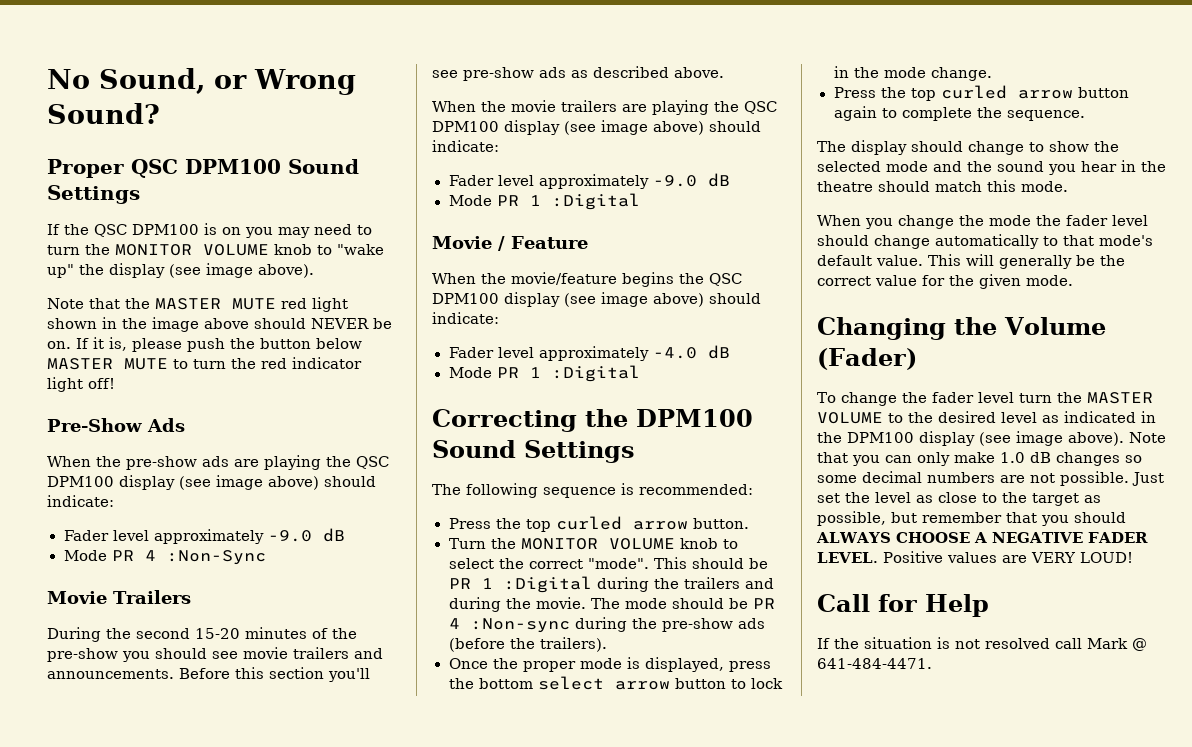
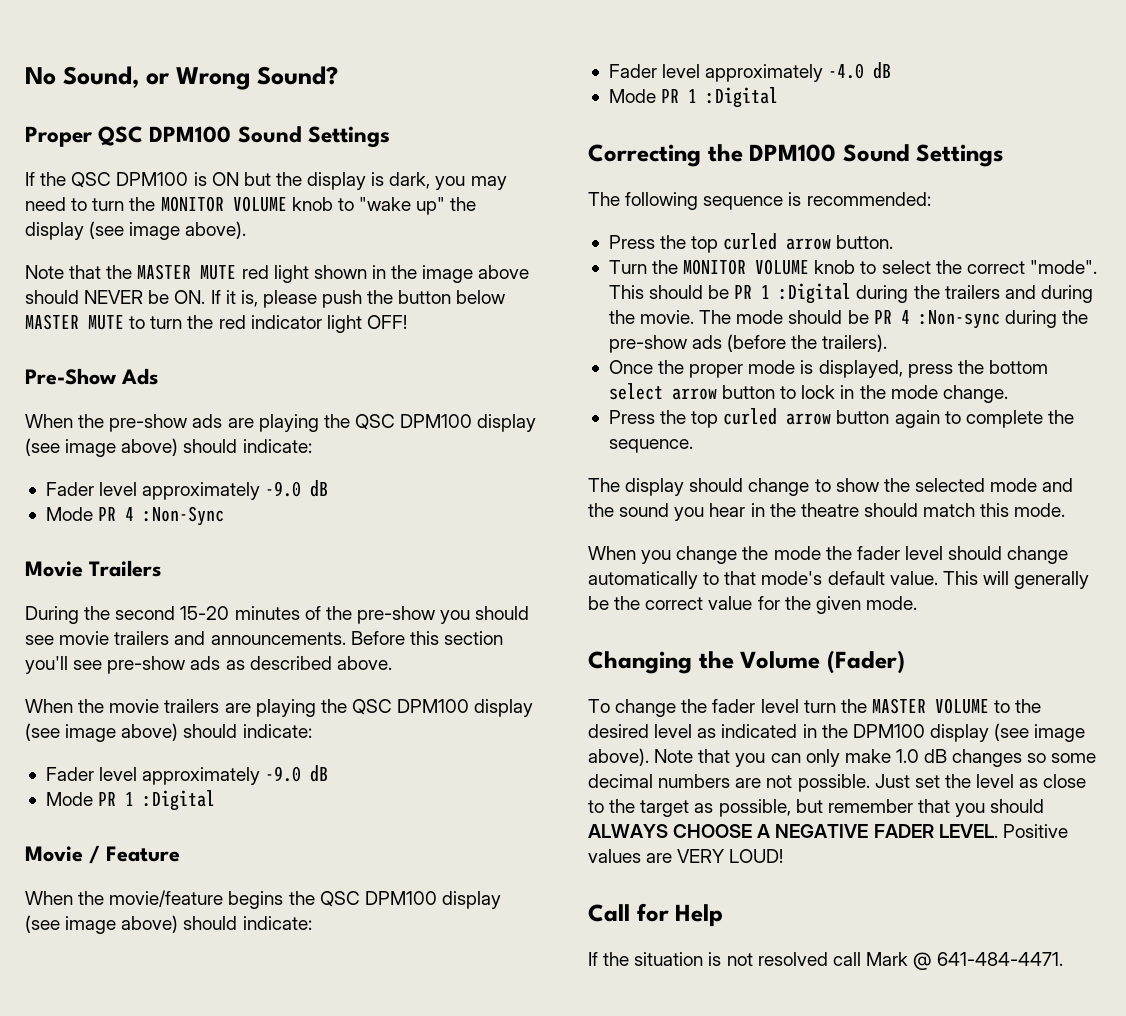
[222,227,241,235] on -> [211,172,431,190] ON but the display is dark,
[47,341,71,349] on. -> [174,290,206,304] ON.
[88,378,115,389] off! -> [366,315,407,329] OFF!

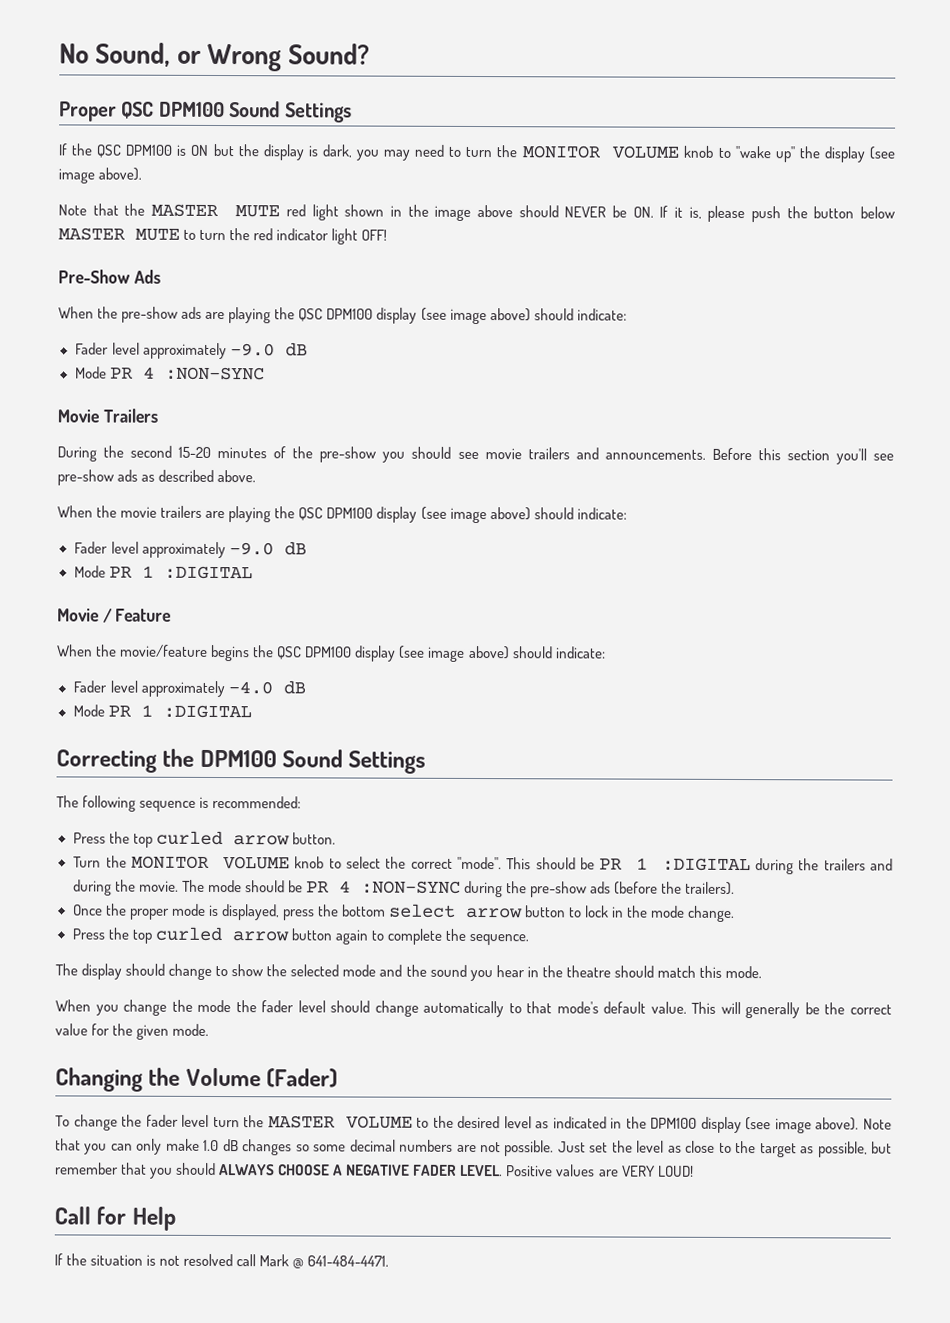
[143,506,225,526] :Non-Sync -> [164,366,265,381] :NON-SYNC
[143,790,216,811] :Digital -> [163,565,253,580] :DIGITAL
[706,87,779,108] :Digital -> [162,704,252,719] :DIGITAL
[779,283,852,304] :Digital -> [661,857,751,872] :DIGITAL
[918,310,1000,329] :Non-sync -> [360,880,461,894] :NON-SYNC

